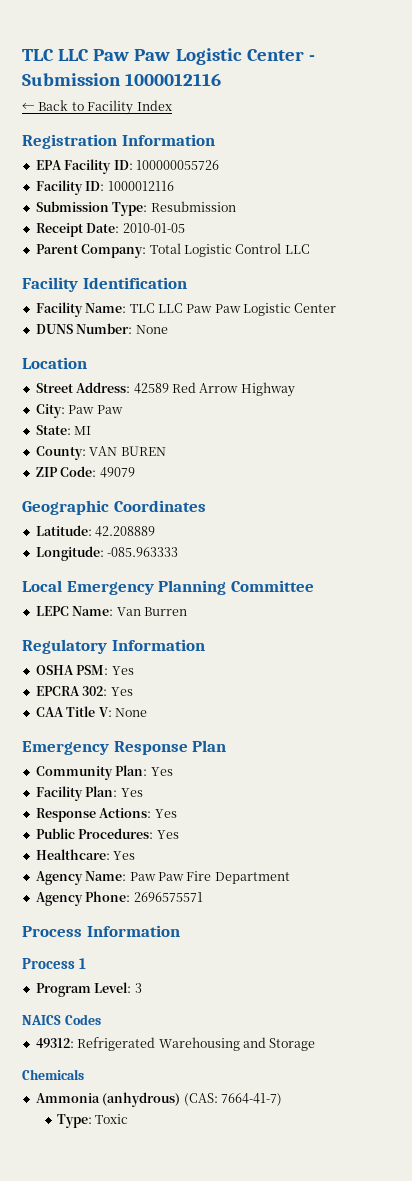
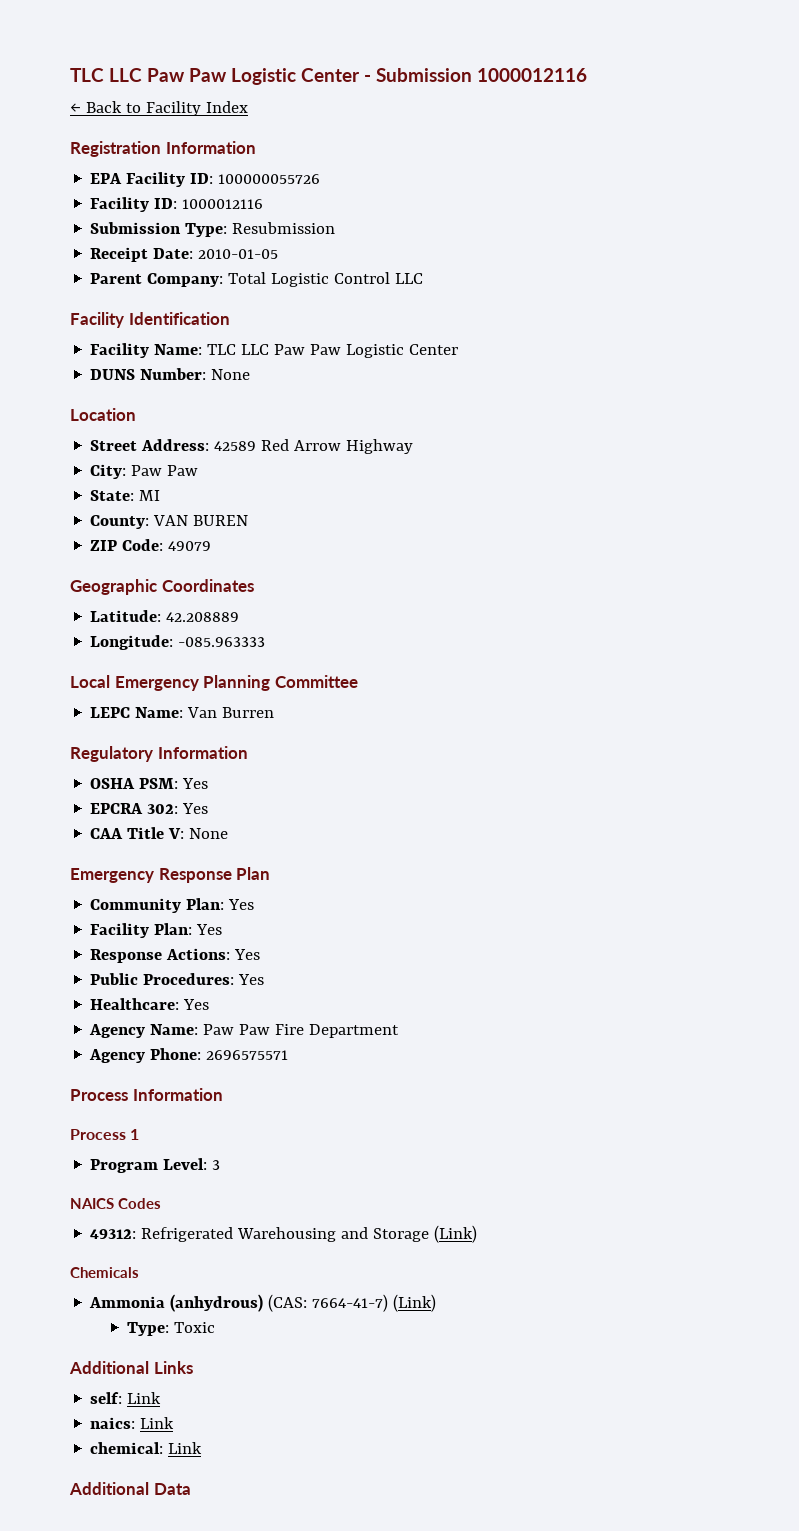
(316, 1044) none -> [434,1225,478,1243] (Link)
(282, 1099) none -> [393,1294,437,1312] (Link)
(129, 1119) none -> [69,1361,193,1374] [90,1392,162,1404] [90,1417,175,1429] [90,1442,203,1454] [69,1482,191,1495] // Additional Links // self: Link // naics: Link // chemical: Link // Additional Data

